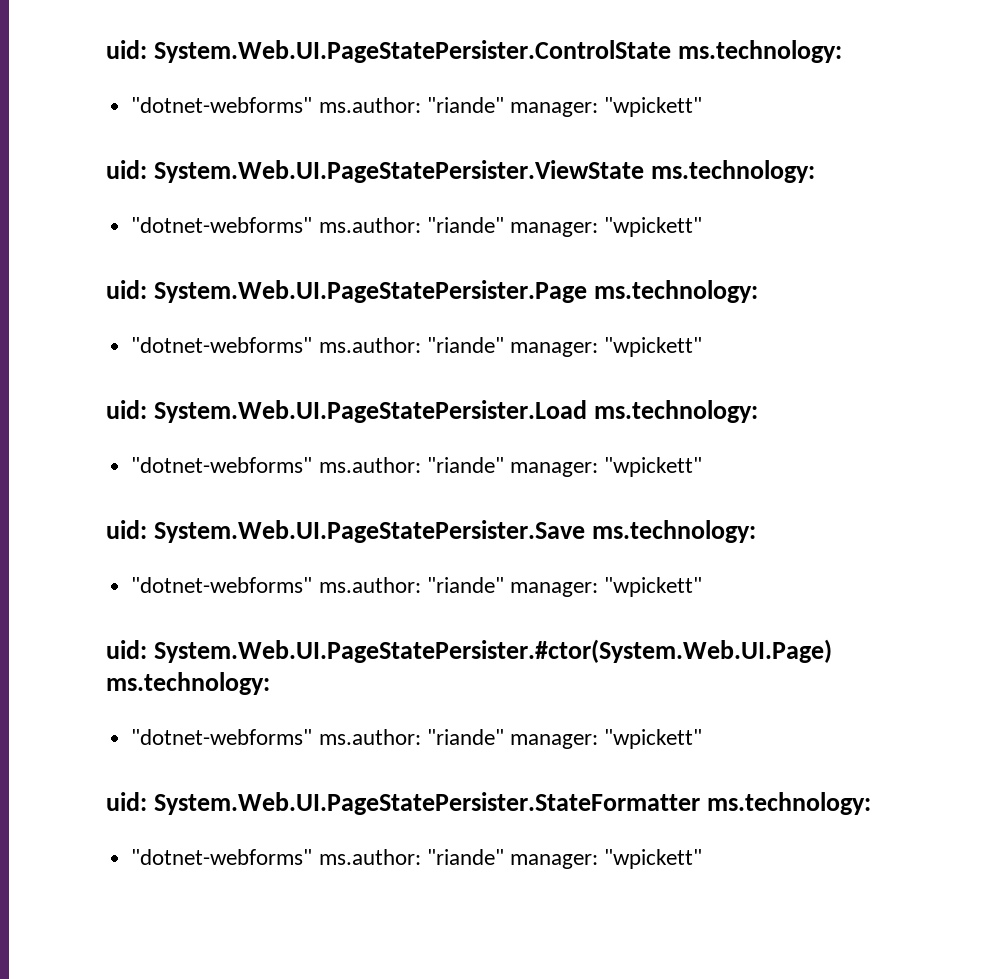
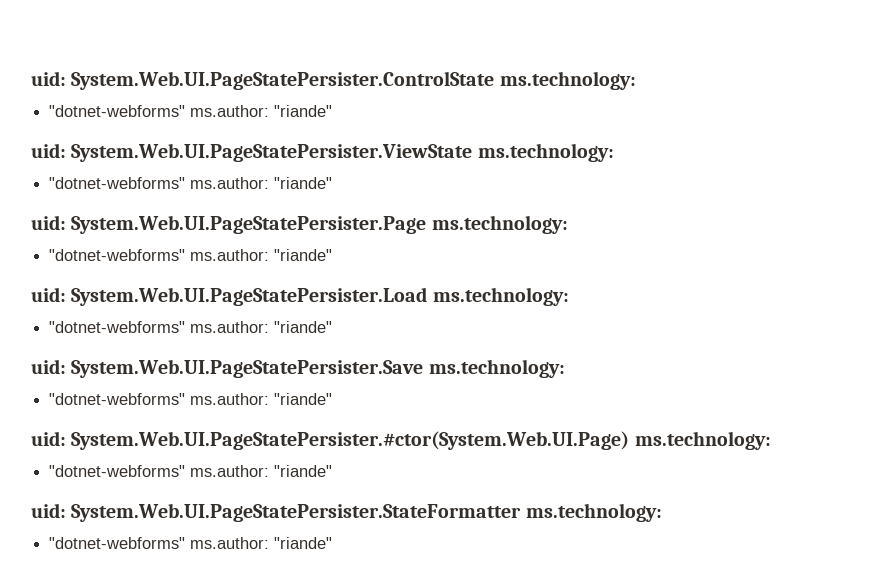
[509,97,703,117] manager: "wpickett" -> (333, 111) none
[509,217,703,237] manager: "wpickett" -> (333, 183) none
[509,337,703,357] manager: "wpickett" -> (333, 255) none
[509,457,703,477] manager: "wpickett" -> (333, 327) none
[509,577,703,597] manager: "wpickett" -> (333, 399) none
[509,729,703,749] manager: "wpickett" -> (333, 471) none
[509,849,703,869] manager: "wpickett" -> (333, 543) none

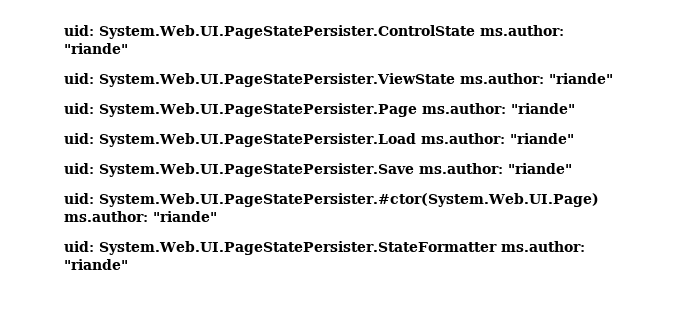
[499,71,636,90] [49,105,186,117] ms.technology: // "dotnet-webforms" -> (475, 32) none
[477,143,614,162] [49,177,186,189] ms.technology: // "dotnet-webforms" -> (455, 80) none
[431,215,568,234] [49,249,186,261] ms.technology: // "dotnet-webforms" -> (417, 110) none
[432,287,569,306] [49,321,186,333] ms.technology: // "dotnet-webforms" -> (416, 140) none
[428,359,565,378] [49,393,186,405] ms.technology: // "dotnet-webforms" -> (414, 170) none
[634,431,771,450] [49,465,186,477] ms.technology: // "dotnet-webforms" -> (599, 200) none
[525,503,662,522] [49,537,186,549] ms.technology: // "dotnet-webforms" -> (497, 248) none

